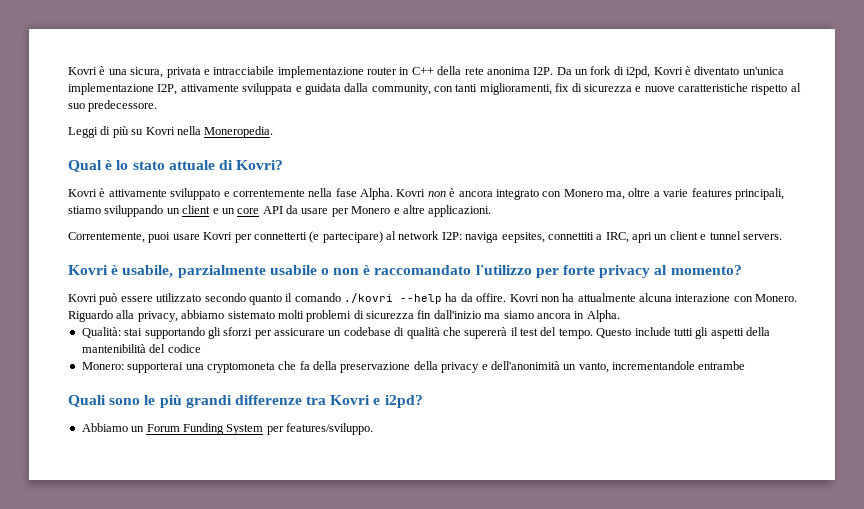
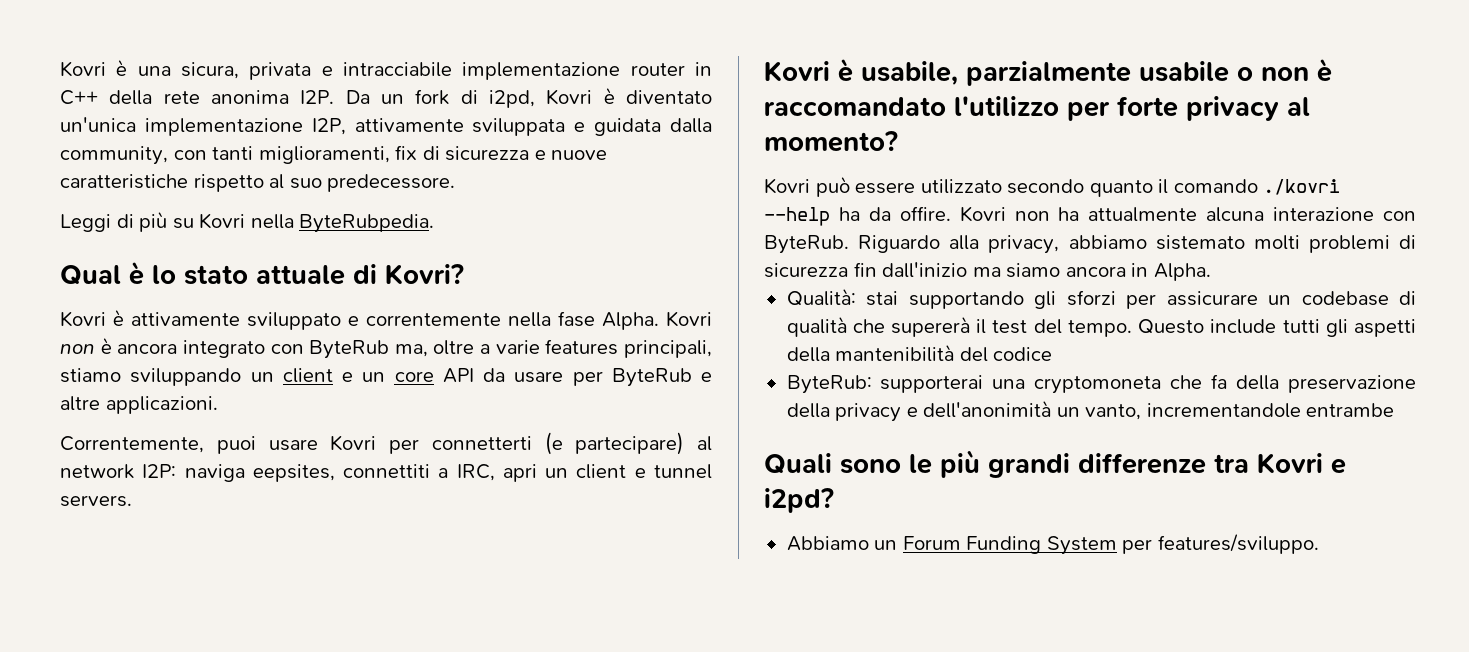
[204,126,274,138] Moneropedia. -> [299,214,435,233] ByteRubpedia.
[563,189,603,197] Monero -> [309,340,390,359] ByteRub
[351,206,391,214] Monero -> [611,368,692,387] ByteRub
[755,294,798,302] Monero. -> [764,235,849,254] ByteRub.
[81,362,124,370] Monero: -> [786,375,872,394] ByteRub:

